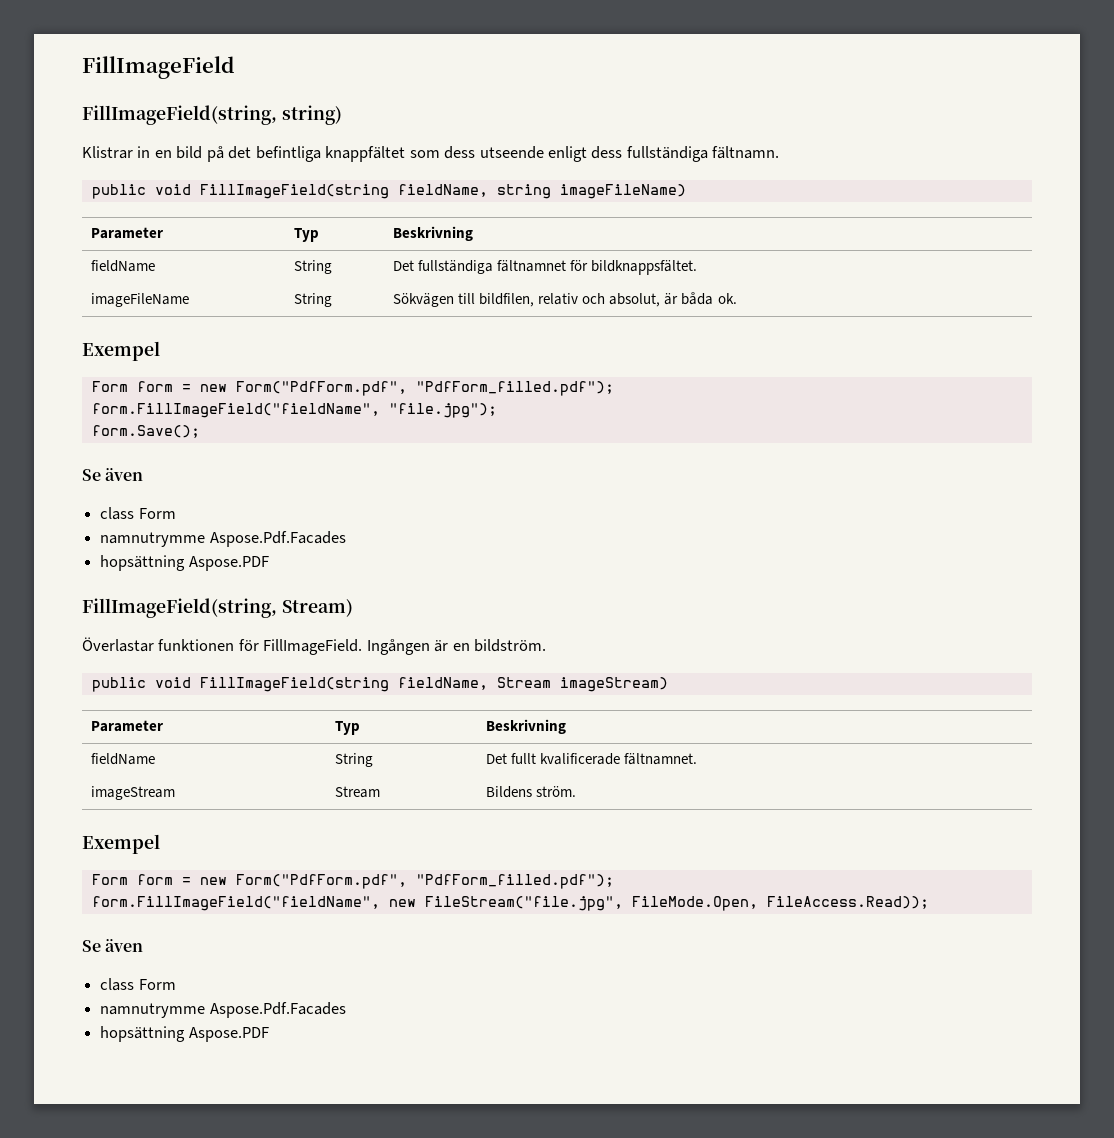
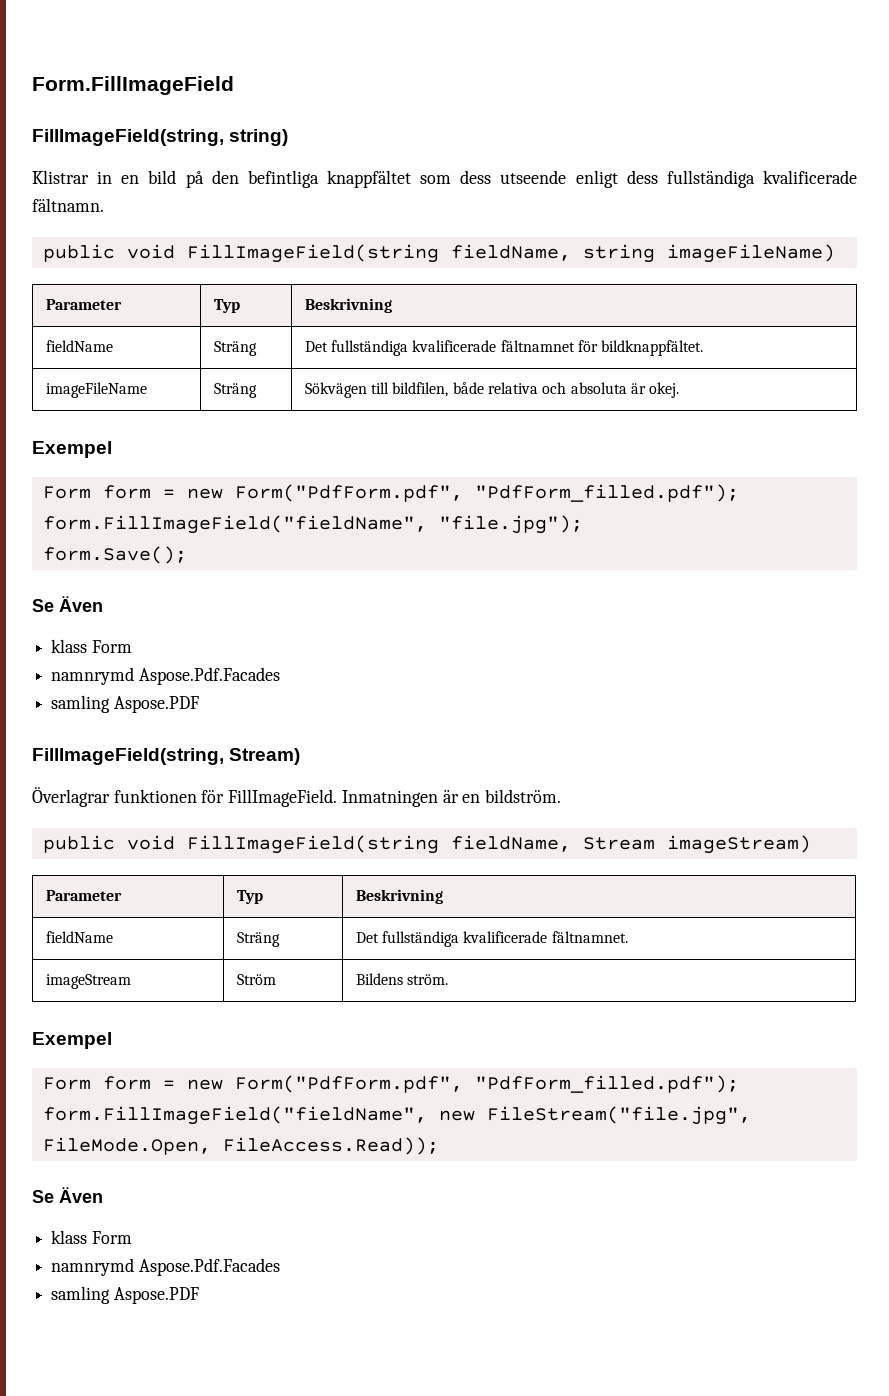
[82,56,234,79] FillImageField -> [32,76,234,95] Form.FillImageField
[228,146,252,159] det -> [211,170,239,184] den
(708, 154) none -> [763,170,857,184] kvalificerade
[294,260,333,274] [393,260,494,274] String | Det fullständiga -> [213,341,257,356] [304,340,497,356] Sträng | Det fullständiga kvalificerade
[591,260,698,275] bildknappsfältet. -> [601,340,704,356] bildknappfältet.
[294,293,333,307] String -> [213,383,257,398] Sträng
[538,292,737,307] relativ och absolut, är båda ok. -> [452,382,680,398] både relativa och absoluta är okej.
[105,468,144,481] [100,507,176,520] [100,531,346,547] [100,555,186,571] även // class Form // namnutrymme Aspose.Pdf.Facades // hopsättning -> [59,596,103,612] [51,639,132,653] [51,667,280,685] [51,695,111,713] Även // klass Form // namnrymd Aspose.Pdf.Facades // samling
[82,637,154,652] Överlastar -> [32,787,110,807] Överlagrar
[366,639,430,655] Ingången -> [341,790,438,807] Inmatningen
[335,753,374,767] [486,753,537,764] String | Det fullt -> [236,932,280,947] [355,931,460,947] Sträng | Det fullständiga
[335,786,381,798] Stream -> [236,974,276,985] Ström
[105,939,144,952] [100,978,176,991] [100,1002,346,1018] [100,1026,186,1042] även // class Form // namnutrymme Aspose.Pdf.Facades // hopsättning -> [59,1187,103,1203] [51,1230,132,1244] [51,1258,280,1276] [51,1286,111,1304] Även // klass Form // namnrymd Aspose.Pdf.Facades // samling

